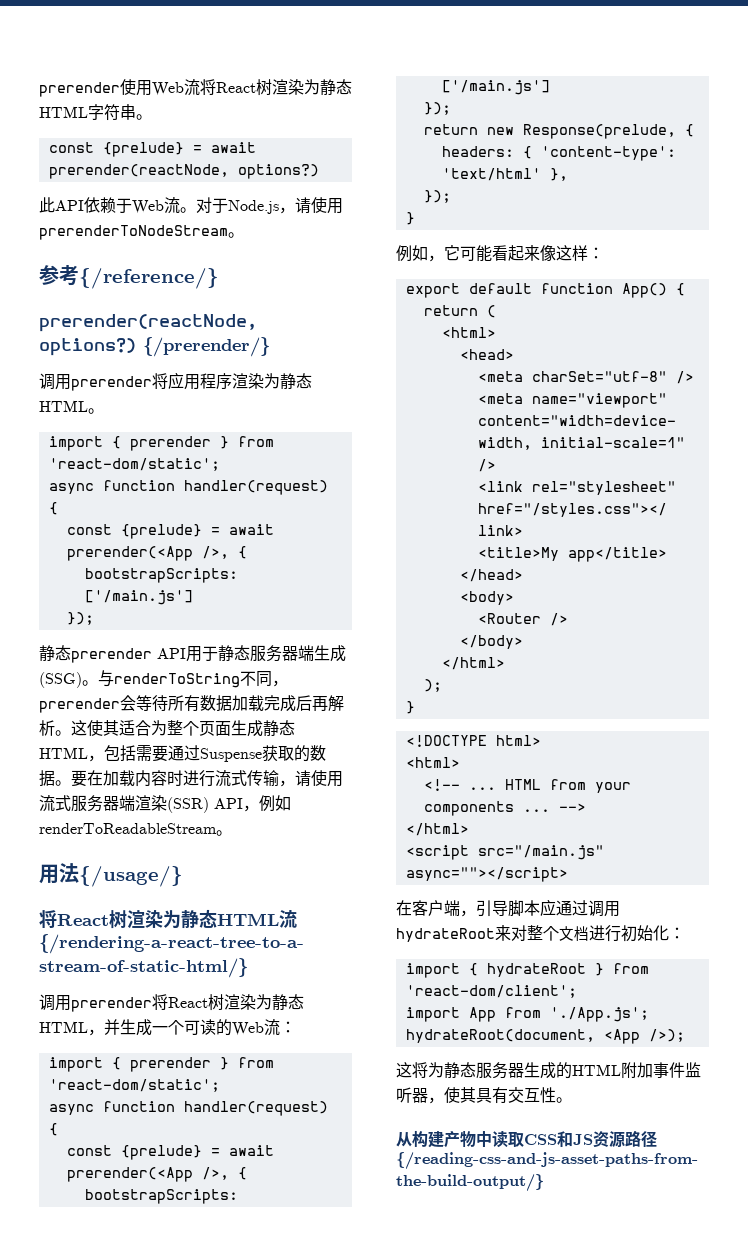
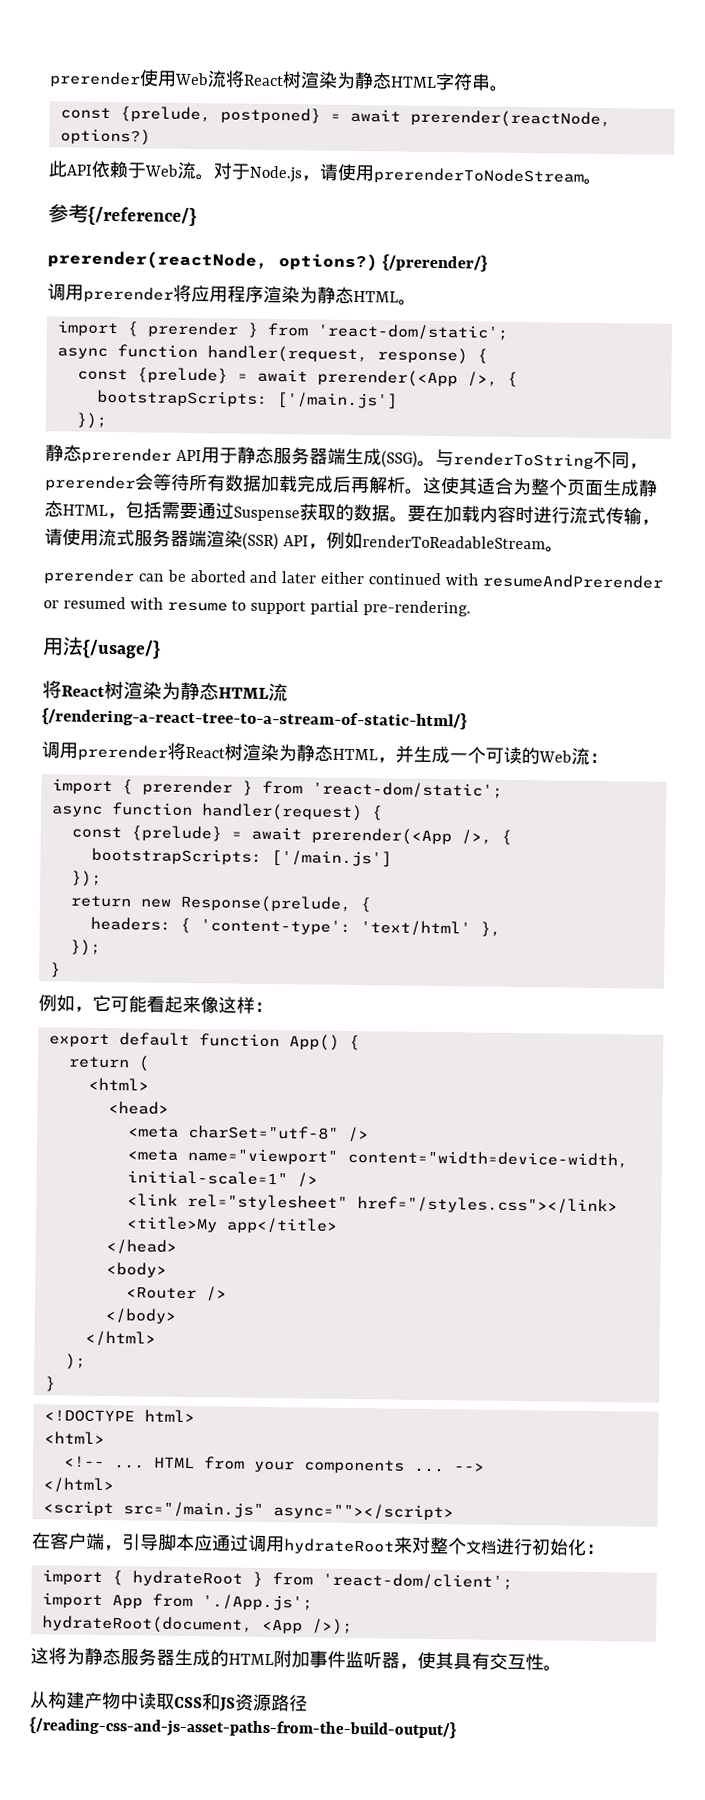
[102,142,184,157] {prelude} -> [119,106,321,124] {prelude, postponed}
[183,480,328,495] handler(request) -> [206,345,468,365] handler(request, response)
(232, 833) none -> [43,568,663,589] [43,596,472,617] // prerender can be aborted and later either continued with resumeAndPrerender or resumed with resume to support partial pre-rendering.

